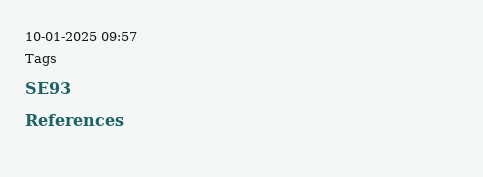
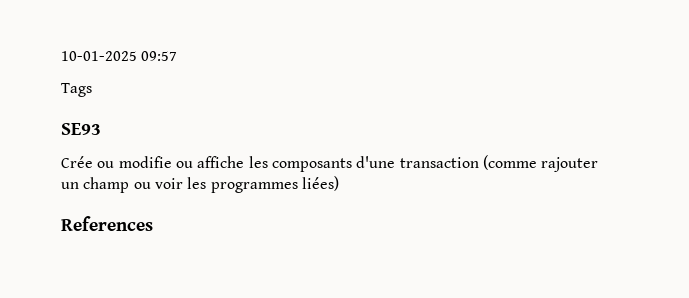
(71, 88) none -> [61,155,599,172] [61,176,339,193] // Crée ou modifie ou affiche les composants d'une transaction (comme rajouter un champ ou voir les programmes liées)

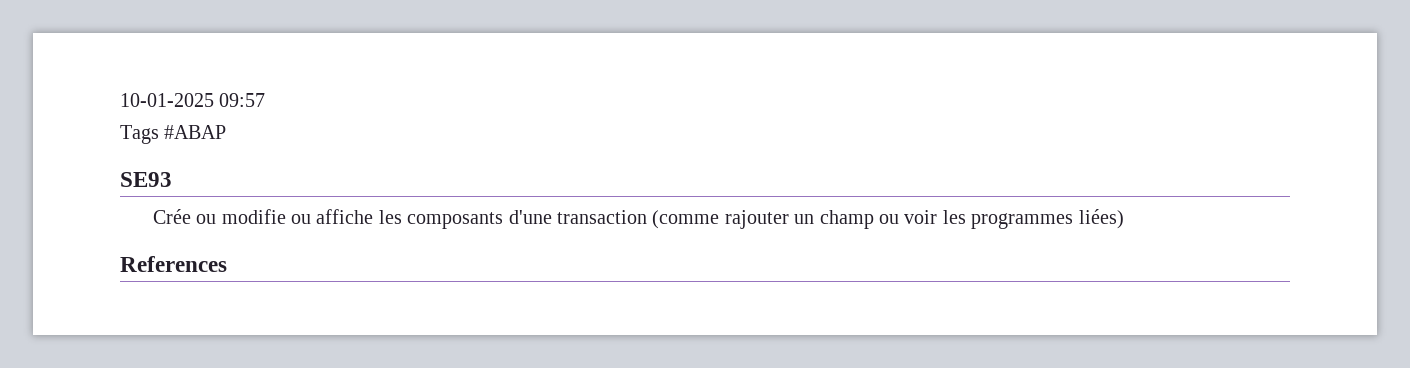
(92, 90) none -> [164,125,227,139] #ABAP

